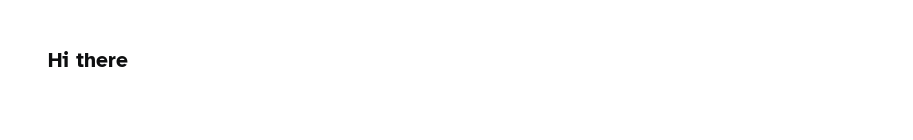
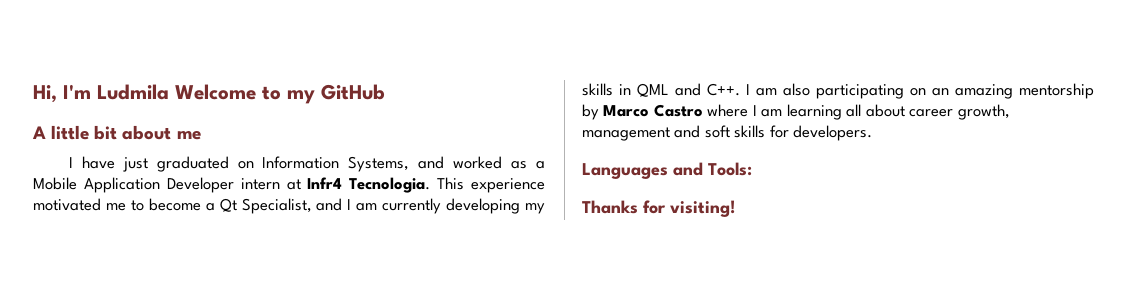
[48,51,128,67] Hi there -> [33,84,385,104] [32,125,201,140] [68,156,545,172] [33,177,545,193] [33,198,546,214] [582,83,1094,99] [582,104,1010,120] [582,125,873,141] [582,162,752,179] [582,200,735,217] Hi, I'm Ludmila Welcome to my GitHub // A little bit about me // I have just graduated on Information Systems, and worked as a Mobile Application Developer intern at Infr4 Tecnologia. This experience motivated me to become a Qt Specialist, and I am currently developing my skills in QML and C++. I am also participating on an amazing mentorship by Marco Castro where I am learning all about career growth, management and soft skills for developers. // Languages and Tools: // Thanks for visiting!

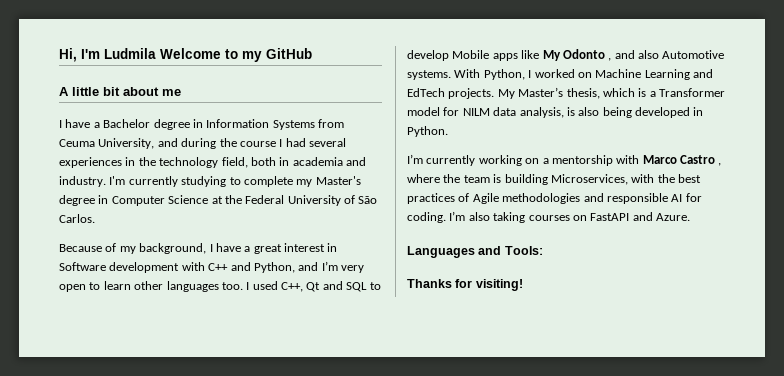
[122,156,545,172] [33,177,545,193] [33,198,546,214] [582,83,1094,99] [582,104,1010,120] [582,125,873,141] just graduated on Information Systems, and worked as a Mobile Application Developer intern at Infr4 Tecnologia. This experience motivated me to become a Qt Specialist, and I am currently developing my skills in QML and C++. I am also participating on an amazing mentorship by Marco Castro where I am learning all about career growth, management and soft skills for developers. -> [93,119,344,130] [59,138,346,149] [59,157,366,168] [59,176,361,187] [59,195,378,206] [59,214,95,223] [59,243,338,254] [59,261,364,273] [59,281,381,292] [407,49,725,61] [407,69,713,80] [407,87,725,99] [407,107,704,118] [407,126,448,137] [407,154,722,166] [407,174,701,185] [407,193,702,204] [407,211,690,223] a Bachelor degree in Information Systems from Ceuma University, and during the course I had several experiences in the technology field, both in academia and industry. I'm currently studying to complete my Master's degree in Computer Science at the Federal University of São Carlos. // Because of my background, I have a great interest in Software development with C++ and Python, and I’m very open to learn other languages too. I used C++, Qt and SQL to develop Mobile apps like My Odonto , and also Automotive systems. With Python, I worked on Machine Learning and EdTech projects. My Master’s thesis, which is a Transformer model for NILM data analysis, is also being developed in Python. // I’m currently working on a mentorship with Marco Castro , where the team is building Microservices, with the best practices of Agile methodologies and responsible AI for coding. I’m also taking courses on FastAPI and Azure.

